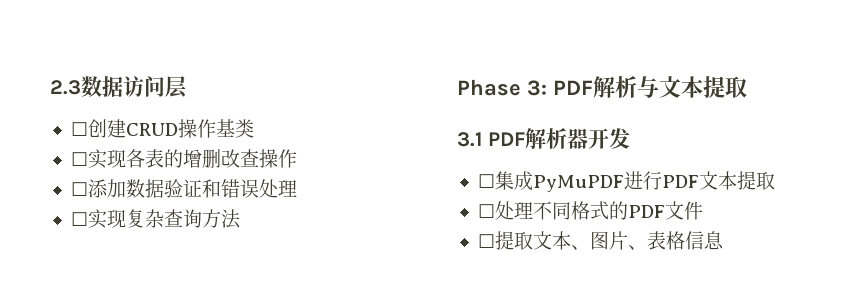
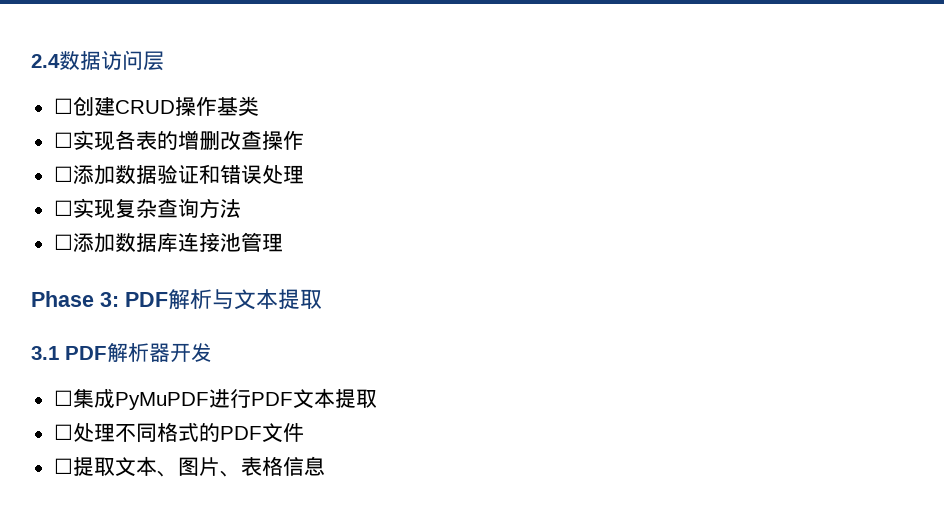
[50,80,81,95] 2.3 -> [31,54,60,68] 2.4
(241, 219) none -> [53,232,283,253] // ☐添加数据库连接池管理

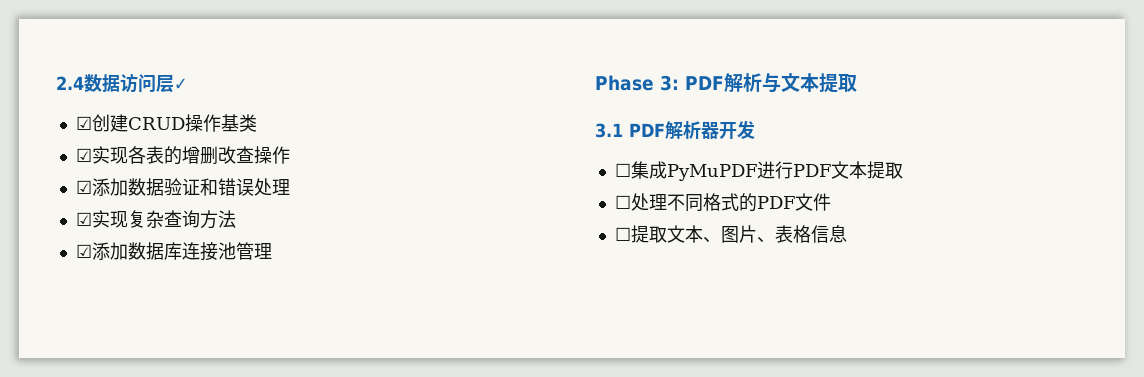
[53,98,73,114] // ☐ -> [174,78,188,90] [75,116,92,130] ✓ // ☑
[53,132,73,148] ☐ -> [75,148,92,162] ☑
[53,166,73,182] ☐ -> [75,180,92,194] ☑
[53,200,73,216] ☐ -> [75,212,92,226] ☑
[53,234,73,250] ☐ -> [75,244,92,258] ☑

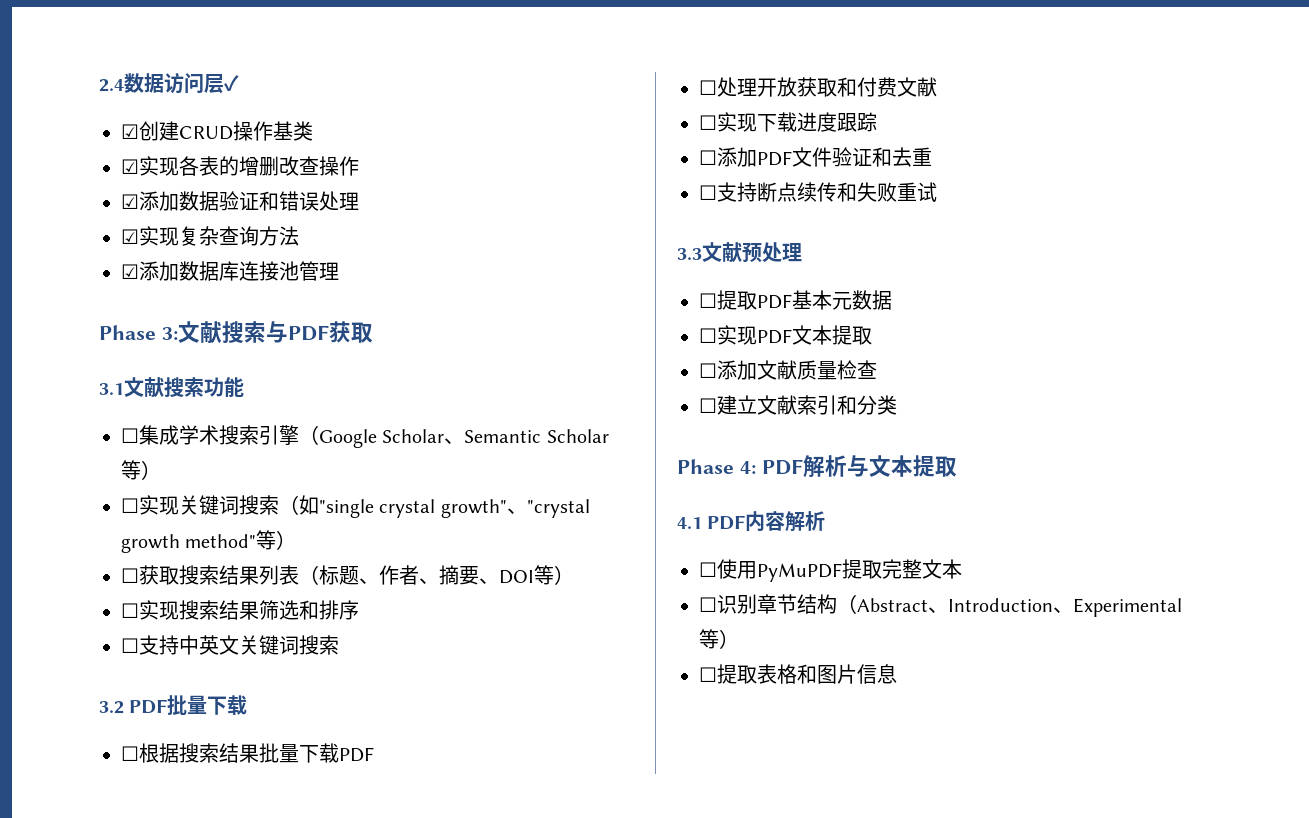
(679, 83) none -> [177,321,373,344] [99,377,244,398] [121,425,609,448] [121,460,161,480] [121,495,590,518] [121,530,297,553] [121,565,574,585] [121,600,359,620] [121,635,339,655] [99,695,248,715] [121,743,374,763] [699,77,937,97] [699,112,877,132] [699,147,932,167] [699,182,937,202] [677,242,802,263] [699,290,892,310] [699,325,872,345] [699,360,877,380] [699,395,897,415] [677,459,756,474] 文献搜索与PDF获取 // 3.1文献搜索功能 // ☐集成学术搜索引擎（Google Scholar、Semantic Scholar等） // ☐实现关键词搜索（如"single crystal growth"、"crystal growth method"等） // ☐获取搜索结果列表（标题、作者、摘要、DOI等） // ☐实现搜索结果筛选和排序 // ☐支持中英文关键词搜索 // 3.2 PDF批量下载 // ☐根据搜索结果批量下载PDF // ☐处理开放获取和付费文献 // ☐实现下载进度跟踪 // ☐添加PDF文件验证和去重 // ☐支持断点续传和失败重试 // 3.3文献预处理 // ☐提取PDF基本元数据 // ☐实现PDF文本提取 // ☐添加文献质量检查 // ☐建立文献索引和分类 // Phase 4:
[595,120,755,139] [614,161,903,181] [614,193,831,212] [614,225,811,243] 3.1 PDF解析器开发 // ☐集成PyMuPDF进行PDF文本提取 // ☐处理不同格式的PDF文件 // ☐提取文本、图片、表格 -> [677,511,826,532] [699,559,962,582] [699,594,1182,617] [699,629,739,649] [699,664,857,684] 4.1 PDF内容解析 // ☐使用PyMuPDF提取完整文本 // ☐识别章节结构（Abstract、Introduction、Experimental等） // ☐提取表格和图片

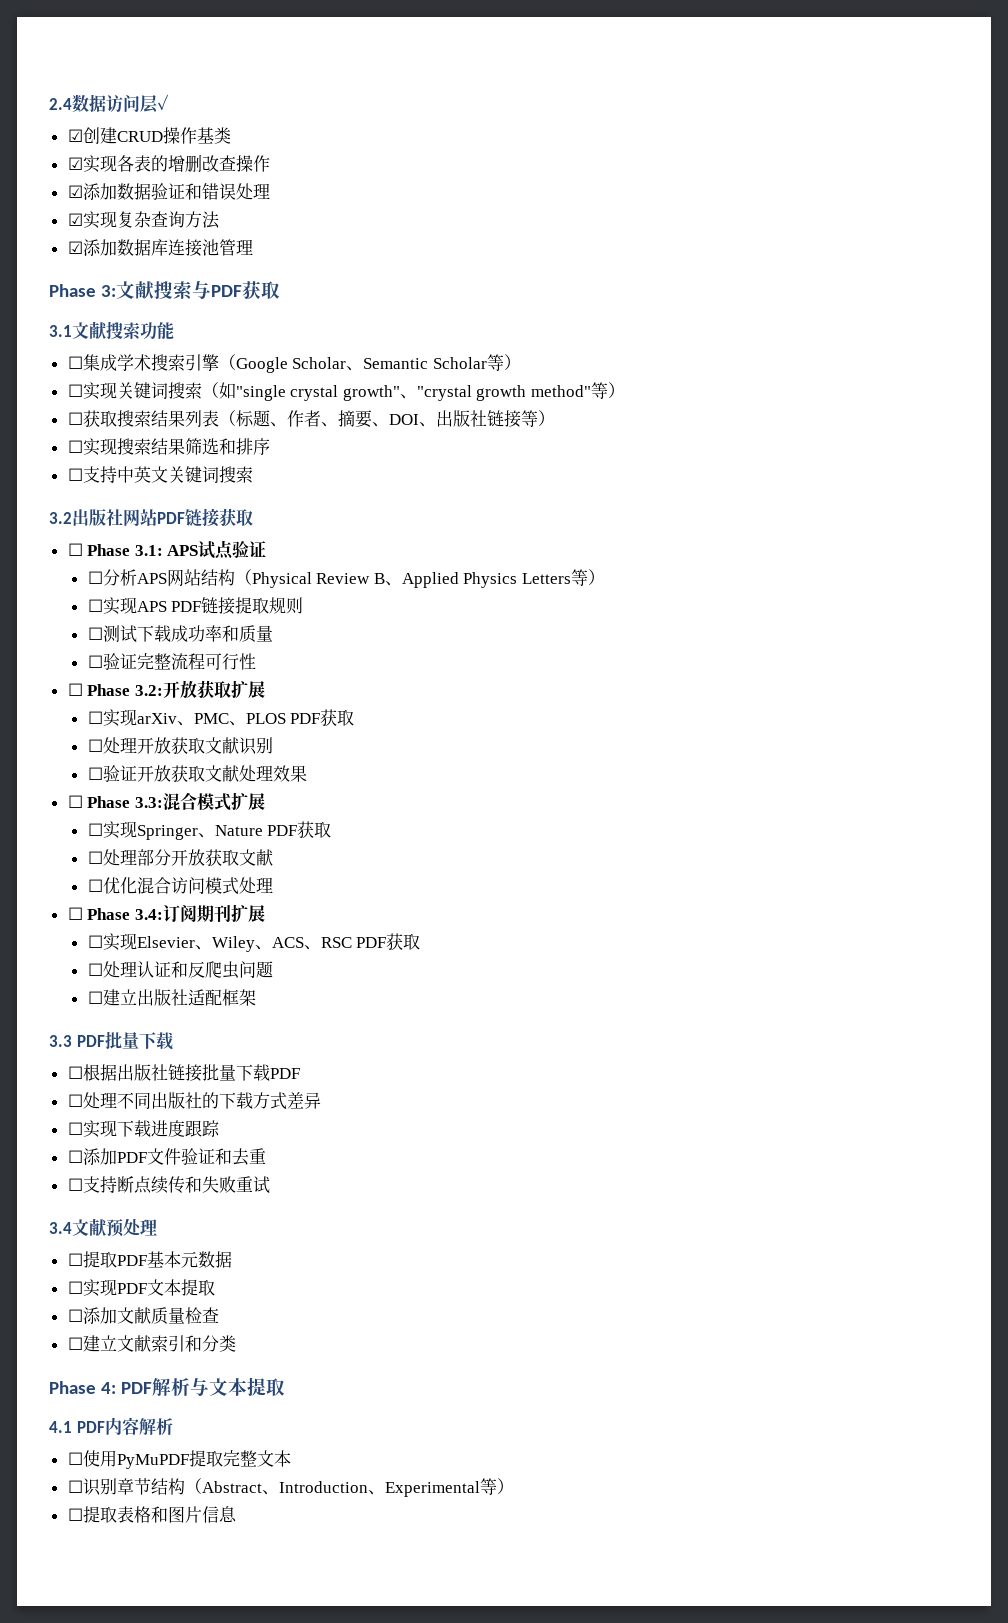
(534, 577) none -> [418,410,521,428] 、出版社链接
(124, 707) none -> [72,508,253,527] [67,540,267,560] [87,569,605,588] [87,597,304,615] [87,625,273,643] [87,653,256,670] [67,680,265,699] [87,709,355,727] [87,737,273,755] [87,765,307,782] [67,792,265,811] [87,821,332,840] [87,849,273,866] [87,877,273,895] [67,904,265,923] [87,933,421,952] [87,961,273,979] [87,989,256,1006] [49,1035,72,1047] 出版社网站PDF链接获取 // ☐ Phase 3.1: APS试点验证 // ☐分析APS网站结构（Physical Review B、Applied Physics Letters等） // ☐实现APS PDF链接提取规则 // ☐测试下载成功率和质量 // ☐验证完整流程可行性 // ☐ Phase 3.2:开放获取扩展 // ☐实现arXiv、PMC、PLOS PDF获取 // ☐处理开放获取文献识别 // ☐验证开放获取文献处理效果 // ☐ Phase 3.3:混合模式扩展 // ☐实现Springer、Nature PDF获取 // ☐处理部分开放获取文献 // ☐优化混合访问模式处理 // ☐ Phase 3.4:订阅期刊扩展 // ☐实现Elsevier、Wiley、ACS、RSC PDF获取 // ☐处理认证和反爬虫问题 // ☐建立出版社适配框架 // 3.3
[179,743,259,763] 搜索结果 -> [116,1064,202,1082] 出版社链接
[757,77,937,97] 开放获取和付费文献 -> [116,1092,321,1110] 不同出版社的下载方式差异
[677,248,702,260] 3.3 -> [49,1222,72,1234] 3.4

